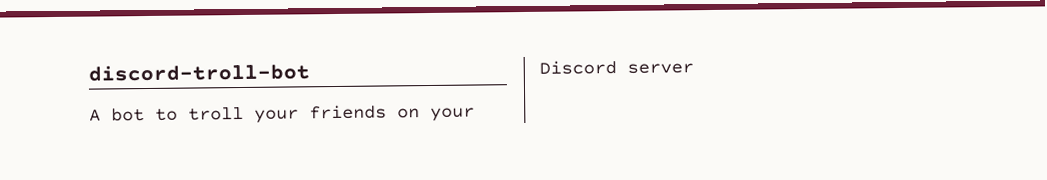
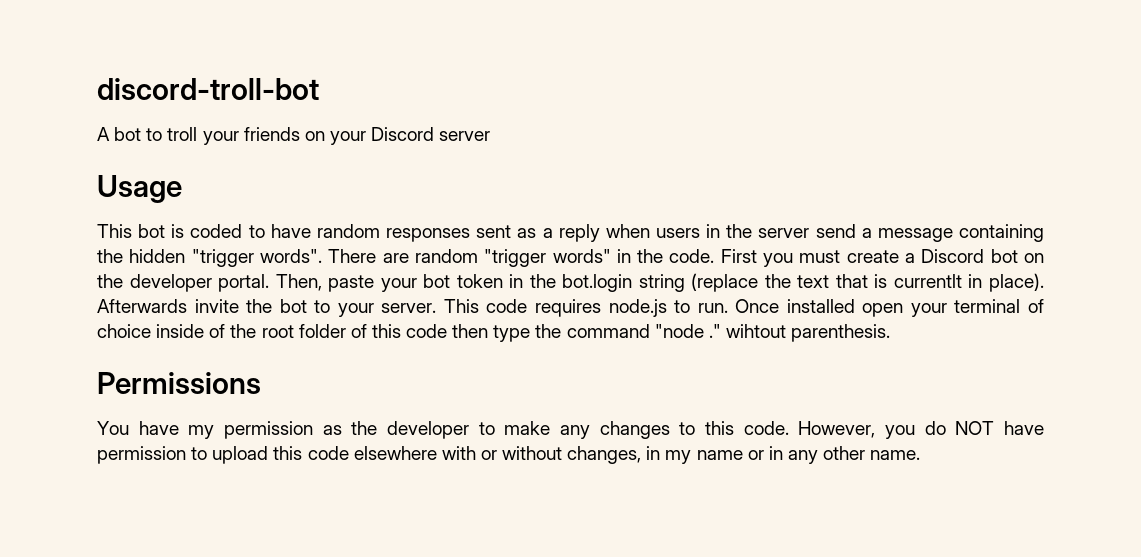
(694, 68) none -> [97,175,182,203] [97,224,1044,242] [97,249,1044,267] [97,273,1044,292] [97,299,1044,317] [97,324,891,342] [97,372,261,394] [97,421,1044,439] [97,446,921,464] // Usage // This bot is coded to have random responses sent as a reply when users in the server send a message containing the hidden "trigger words". There are random "trigger words" in the code. First you must create a Discord bot on the developer portal. Then, paste your bot token in the bot.login string (replace the text that is currentlt in place). Afterwards invite the bot to your server. This code requires node.js to run. Once installed open your terminal of choice inside of the root folder of this code then type the command "node ." wihtout parenthesis. // Permissions // You have my permission as the developer to make any changes to this code. However, you do NOT have permission to upload this code elsewhere with or without changes, in my name or in any other name.

